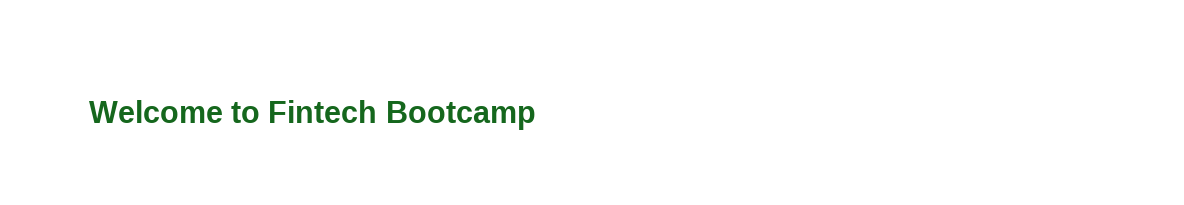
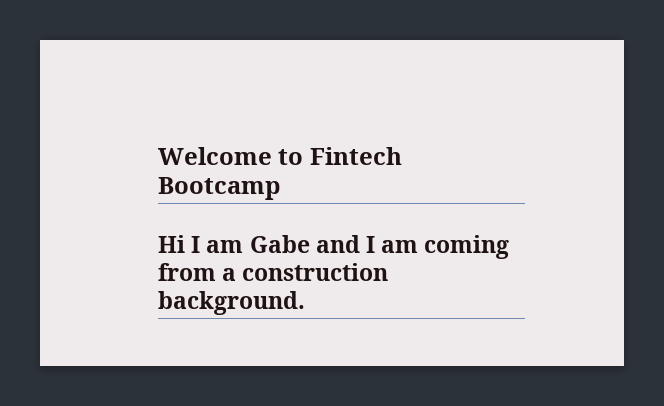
(536, 115) none -> [158,235,510,259] [158,263,389,281] [158,291,305,315] // Hi I am Gabe and I am coming from a construction background.

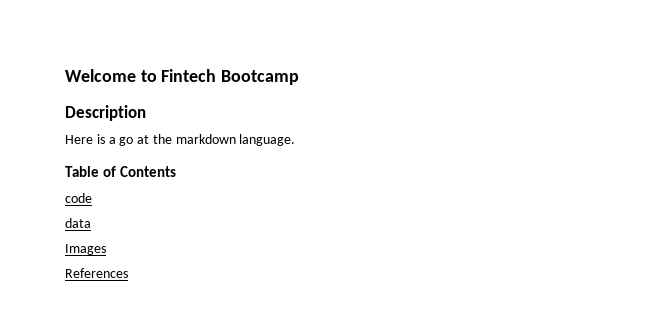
[158,235,510,259] [158,263,389,281] [158,291,305,315] Hi I am Gabe and I am coming from a construction background. -> [65,105,146,121] [65,134,296,146] [65,166,177,177] [65,193,92,203] [65,218,91,228] [65,244,106,255] [65,268,128,278] Description // Here is a go at the markdown language. // Table of Contents // code // data // Images // References

